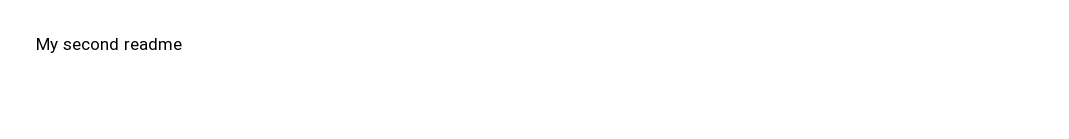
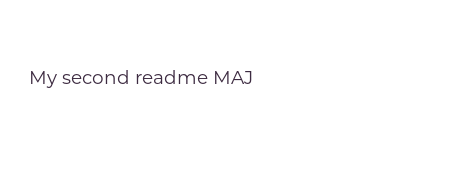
(182, 44) none -> [213,71,253,84] MAJ

